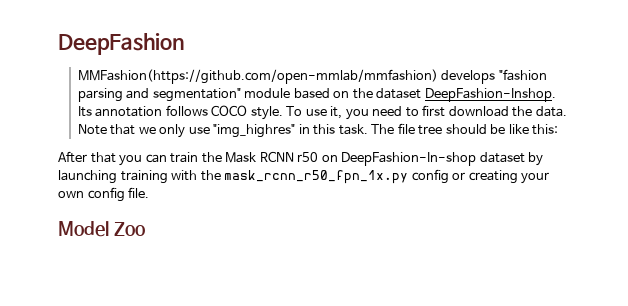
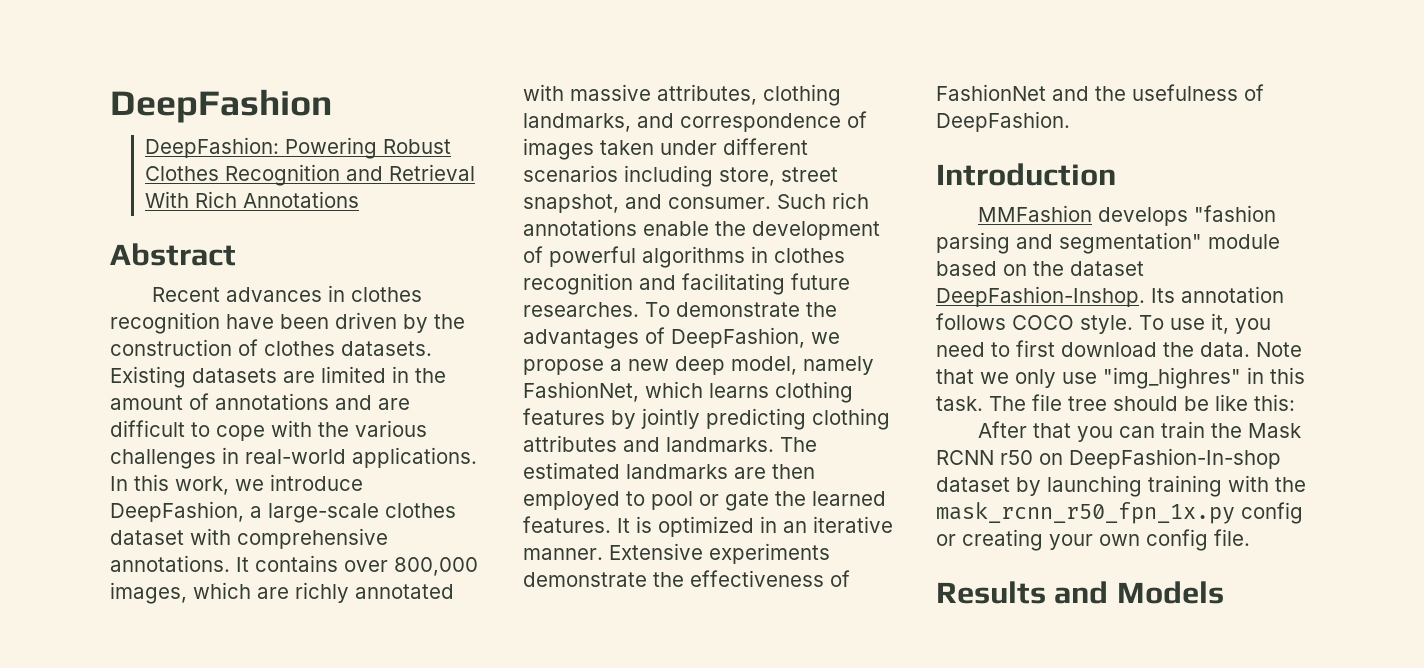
[77,69,438,84] MMFashion(https://github.com/open-mmlab/mmfashion) -> [145,137,452,159] [145,164,476,186] [145,191,360,208] [110,243,236,266] [152,285,423,302] [110,312,465,334] [110,339,432,356] [110,366,446,388] [110,393,410,410] [110,420,427,441] [110,447,477,469] [110,474,363,495] [110,501,456,523] [110,528,388,549] [110,555,478,576] [110,582,454,604] [523,84,841,106] [523,111,867,132] [523,138,808,160] [523,165,838,187] [523,192,869,213] [523,219,880,240] [523,246,845,268] [523,273,850,295] [523,302,837,317] [523,327,840,349] [523,356,874,375] [523,381,853,403] [523,408,890,430] [523,435,817,452] [523,462,815,479] [523,491,886,511] [523,516,893,537] [523,543,830,564] [523,570,850,587] [936,84,1264,101] [936,111,1070,132] [936,163,1116,186] [978,205,1093,222] DeepFashion: Powering Robust Clothes Recognition and Retrieval With Rich Annotations // Abstract // Recent advances in clothes recognition have been driven by the construction of clothes datasets. Existing datasets are limited in the amount of annotations and are difficult to cope with the various challenges in real-world applications. In this work, we introduce DeepFashion, a large-scale clothes dataset with comprehensive annotations. It contains over 800,000 images, which are richly annotated with massive attributes, clothing landmarks, and correspondence of images taken under different scenarios including store, street snapshot, and consumer. Such rich annotations enable the development of powerful algorithms in clothes recognition and facilitating future researches. To demonstrate the advantages of DeepFashion, we propose a new deep model, namely FashionNet, which learns clothing features by jointly predicting clothing attributes and landmarks. The estimated landmarks are then employed to pool or gate the learned features. It is optimized in an iterative manner. Extensive experiments demonstrate the effectiveness of FashionNet and the usefulness of DeepFashion. // Introduction // MMFashion
[58,221,145,237] Model Zoo -> [936,581,1224,604] Results and Models

